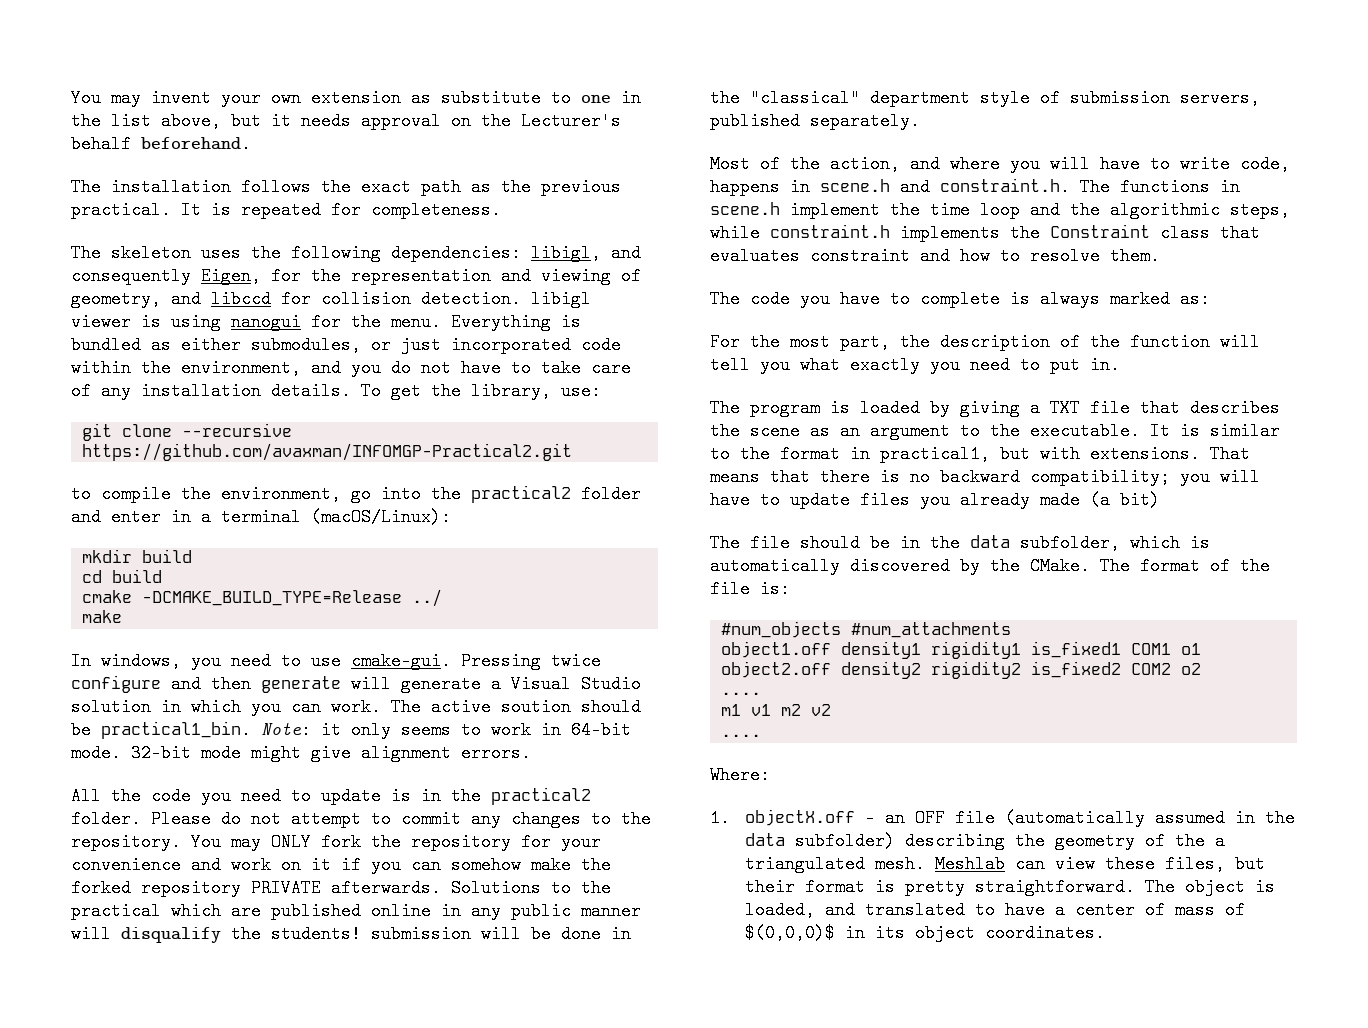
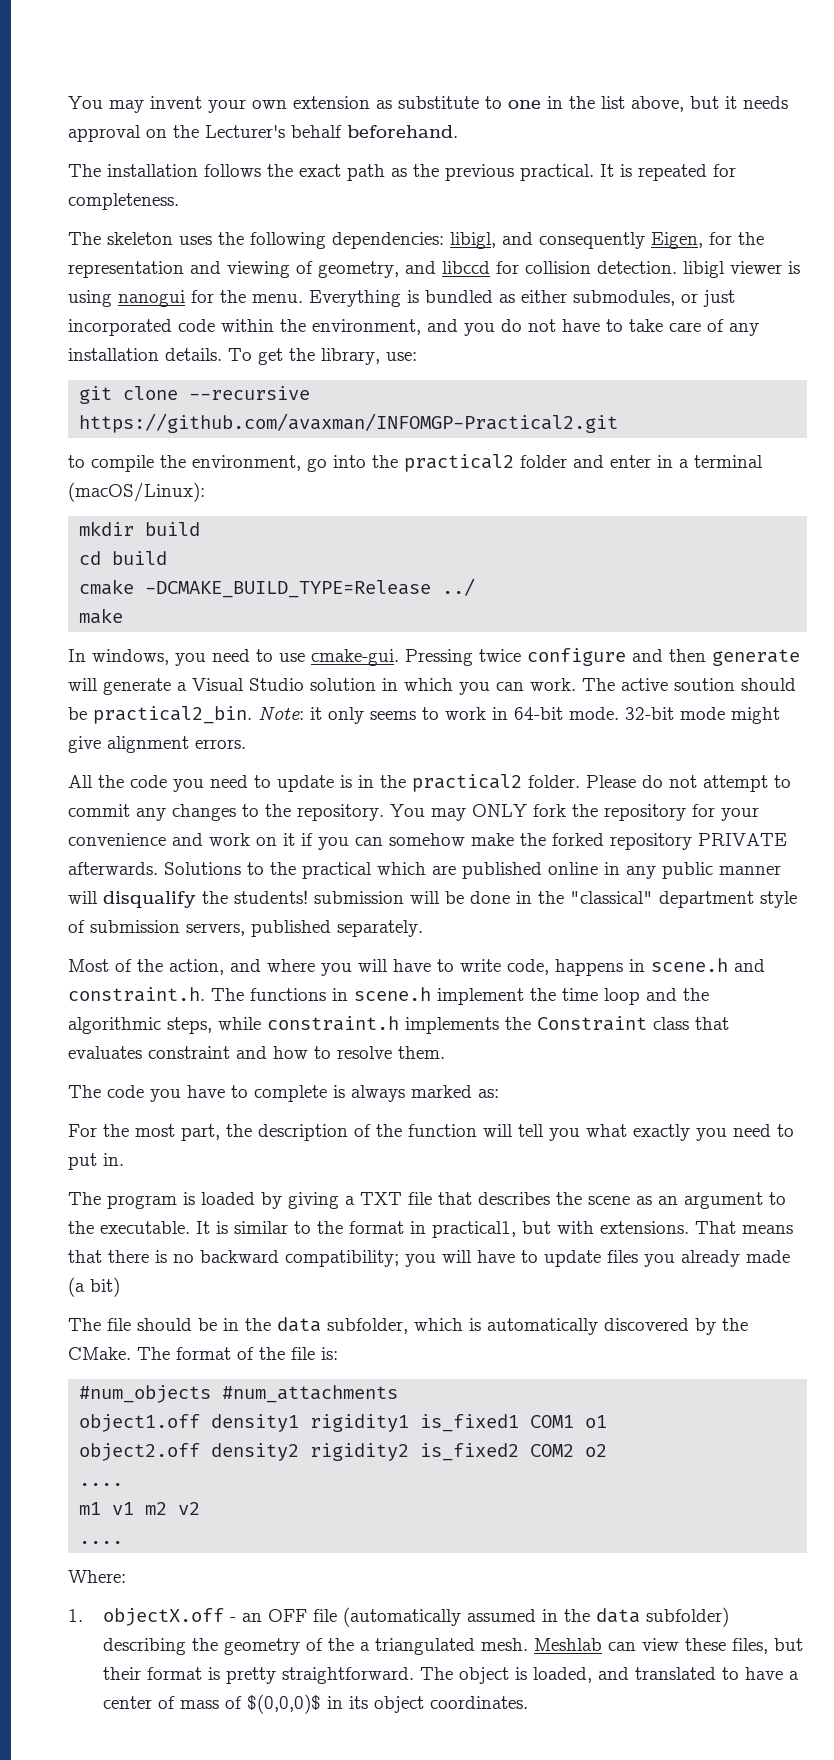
[101,721,251,739] practical1_bin. -> [93,706,252,724] practical2_bin.

